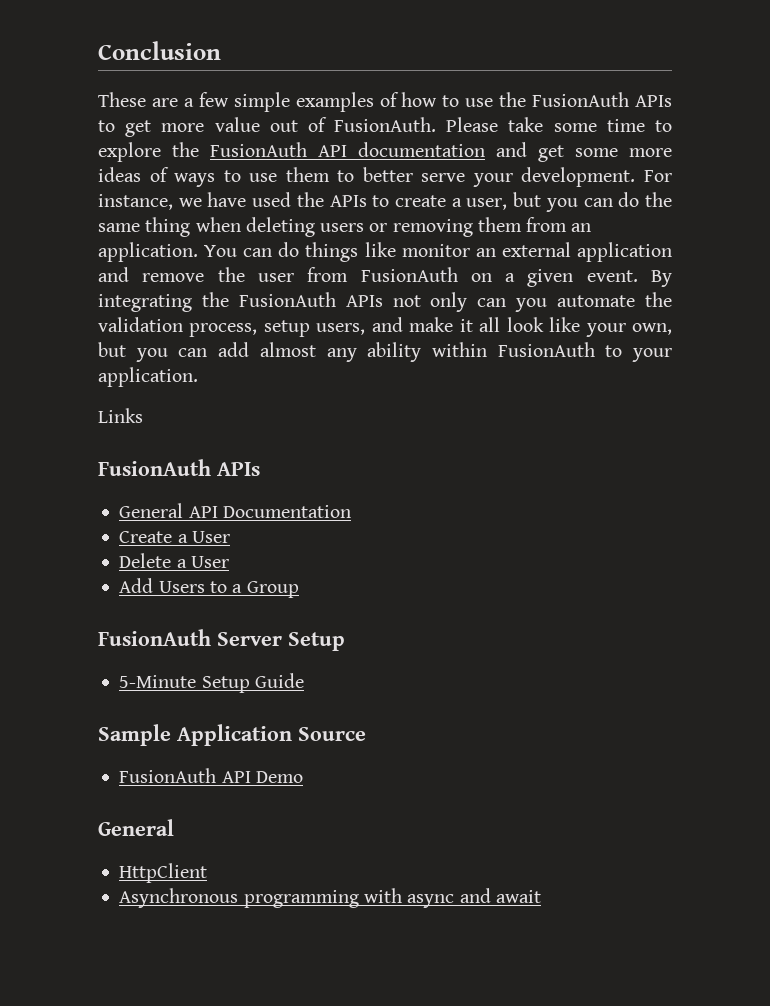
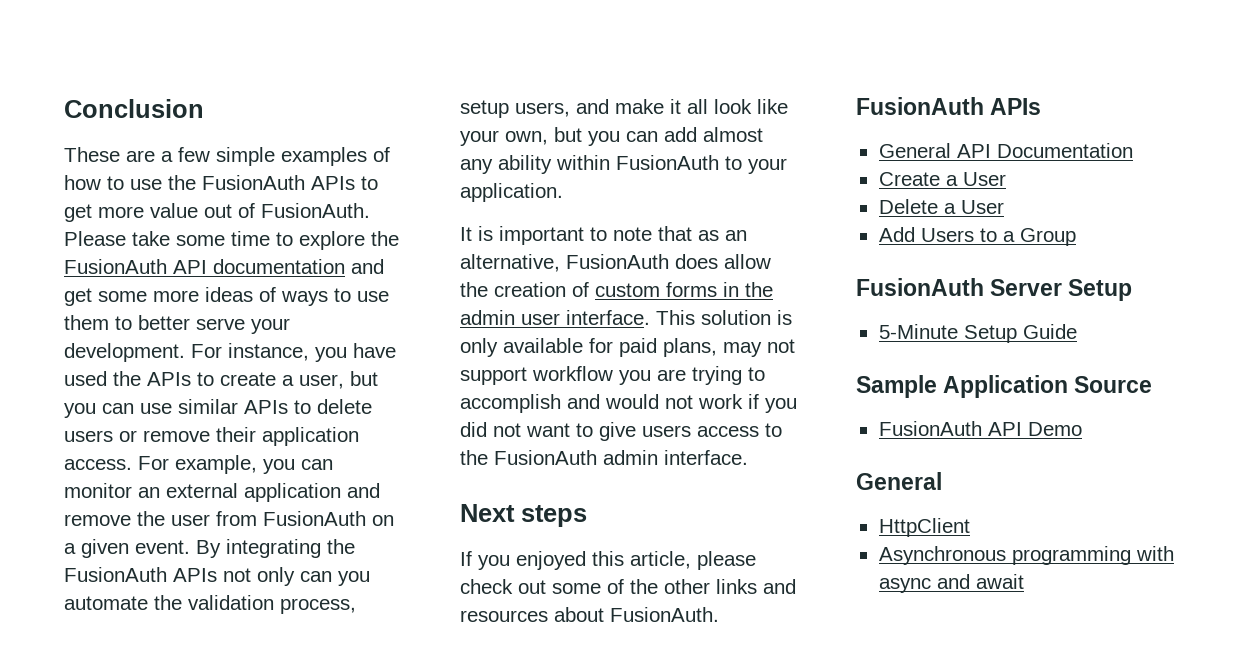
[178,198,202,207] we -> [315,347,347,362] you
[618,192,672,207] [98,217,592,237] [98,242,396,262] do the same thing when deleting users or removing them from an application. You can do things like -> [140,399,372,414] [64,427,359,446] [64,455,333,474] use similar APIs to delete users or remove their application access. For example, you can
[98,408,143,423] Links -> [460,226,747,245] [460,254,771,272] [460,282,773,297] [460,310,792,325] [460,338,795,357] [460,366,765,385] [460,394,797,413] [460,422,782,441] [460,450,748,465] [460,504,587,527] [460,551,756,570] [460,579,796,594] [460,607,719,622] It is important to note that as an alternative, FusionAuth does allow the creation of custom forms in the admin user interface. This solution is only available for paid plans, may not support workflow you are trying to accomplish and would not work if you did not want to give users access to the FusionAuth admin interface. // Next steps // If you enjoyed this article, please check out some of the other links and resources about FusionAuth.

